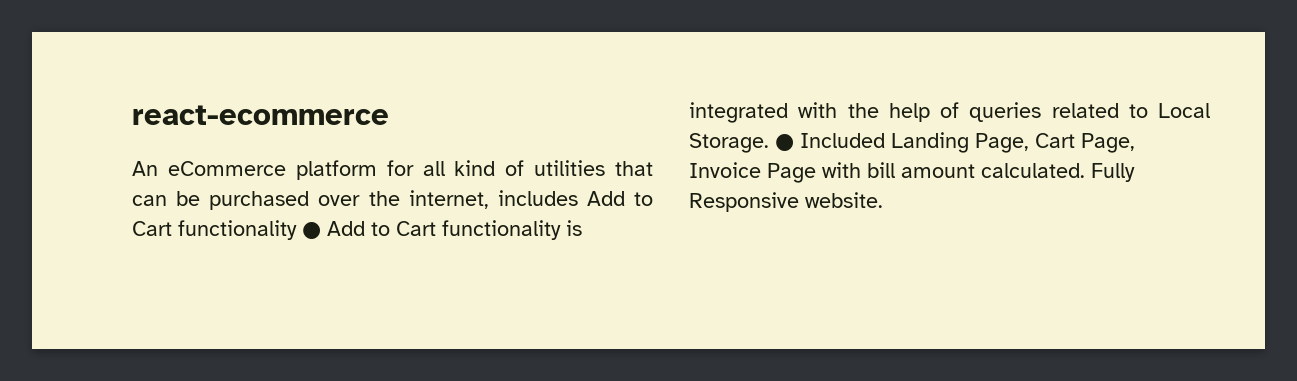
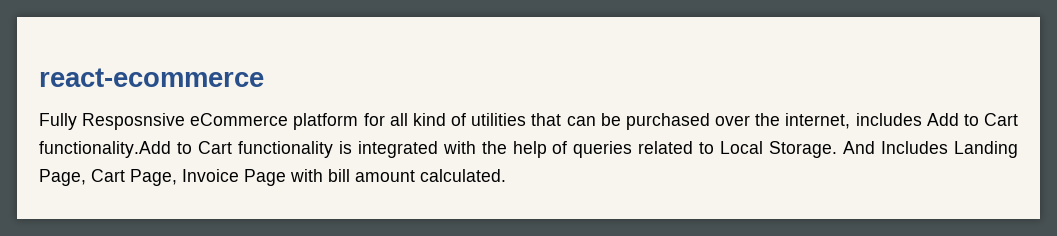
[132,161,158,176] An -> [39,113,186,130] Fully Resposnsive
[178,220,365,240] functionality ● Add -> [39,141,171,158] functionality.Add
[775,133,885,151] ● Included -> [843,141,949,154] And Includes
[1091,163,1135,182] [689,192,883,212] Fully Responsive website. -> (506, 175) none

